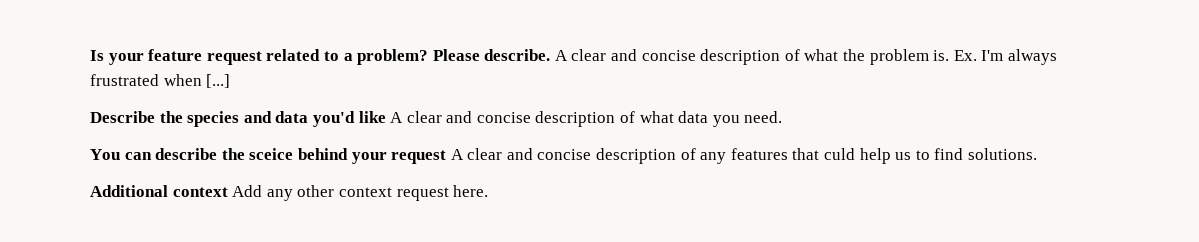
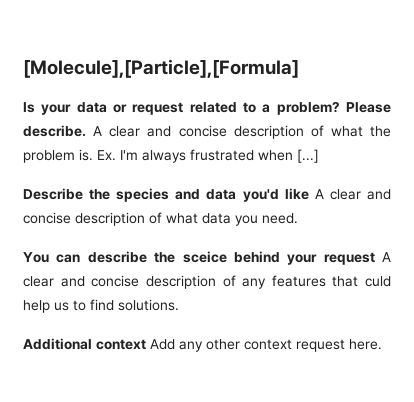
(90, 55) none -> [23,59,299,78] [Molecule],[Particle],[Formula] //
[148,49,203,61] feature -> [76,102,127,113] data or

